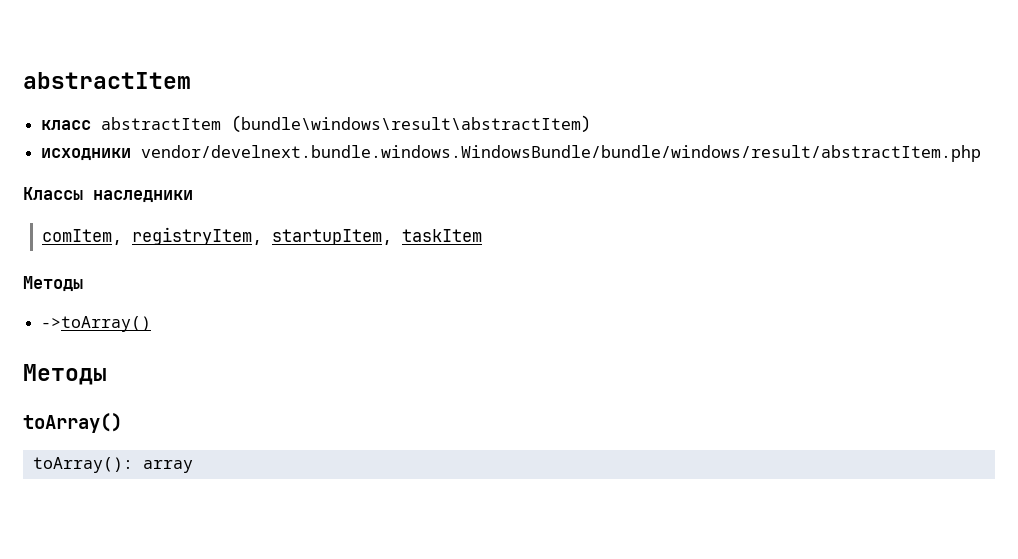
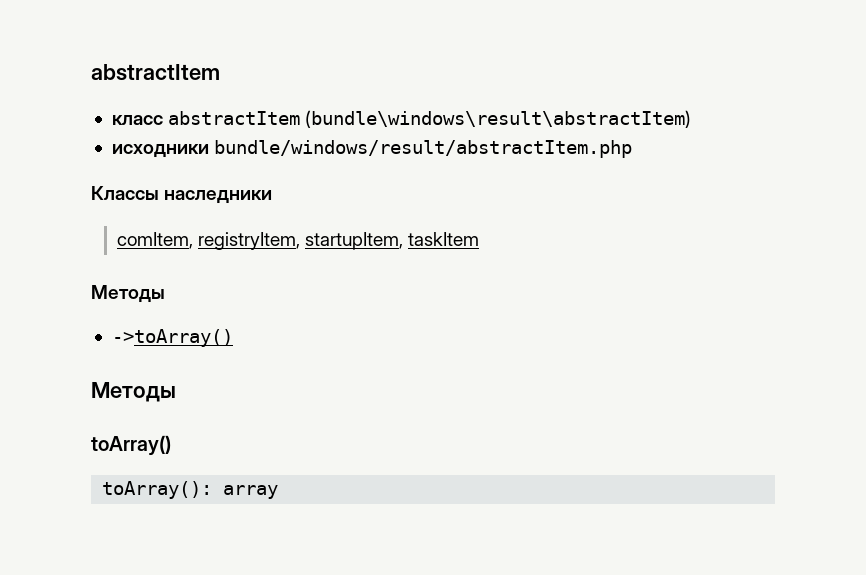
[141,145,982,162] vendor/develnext.bundle.windows.WindowsBundle/bundle/windows/result/abstractItem.php -> [214,140,633,158] bundle/windows/result/abstractItem.php

